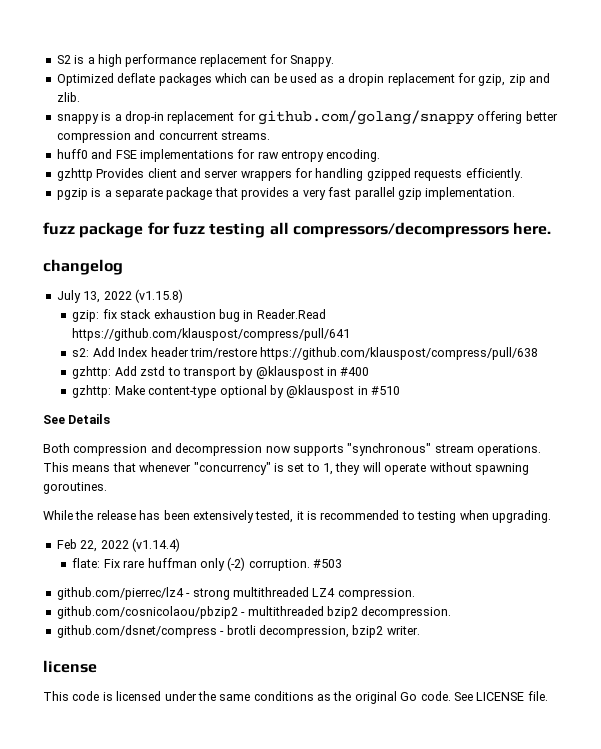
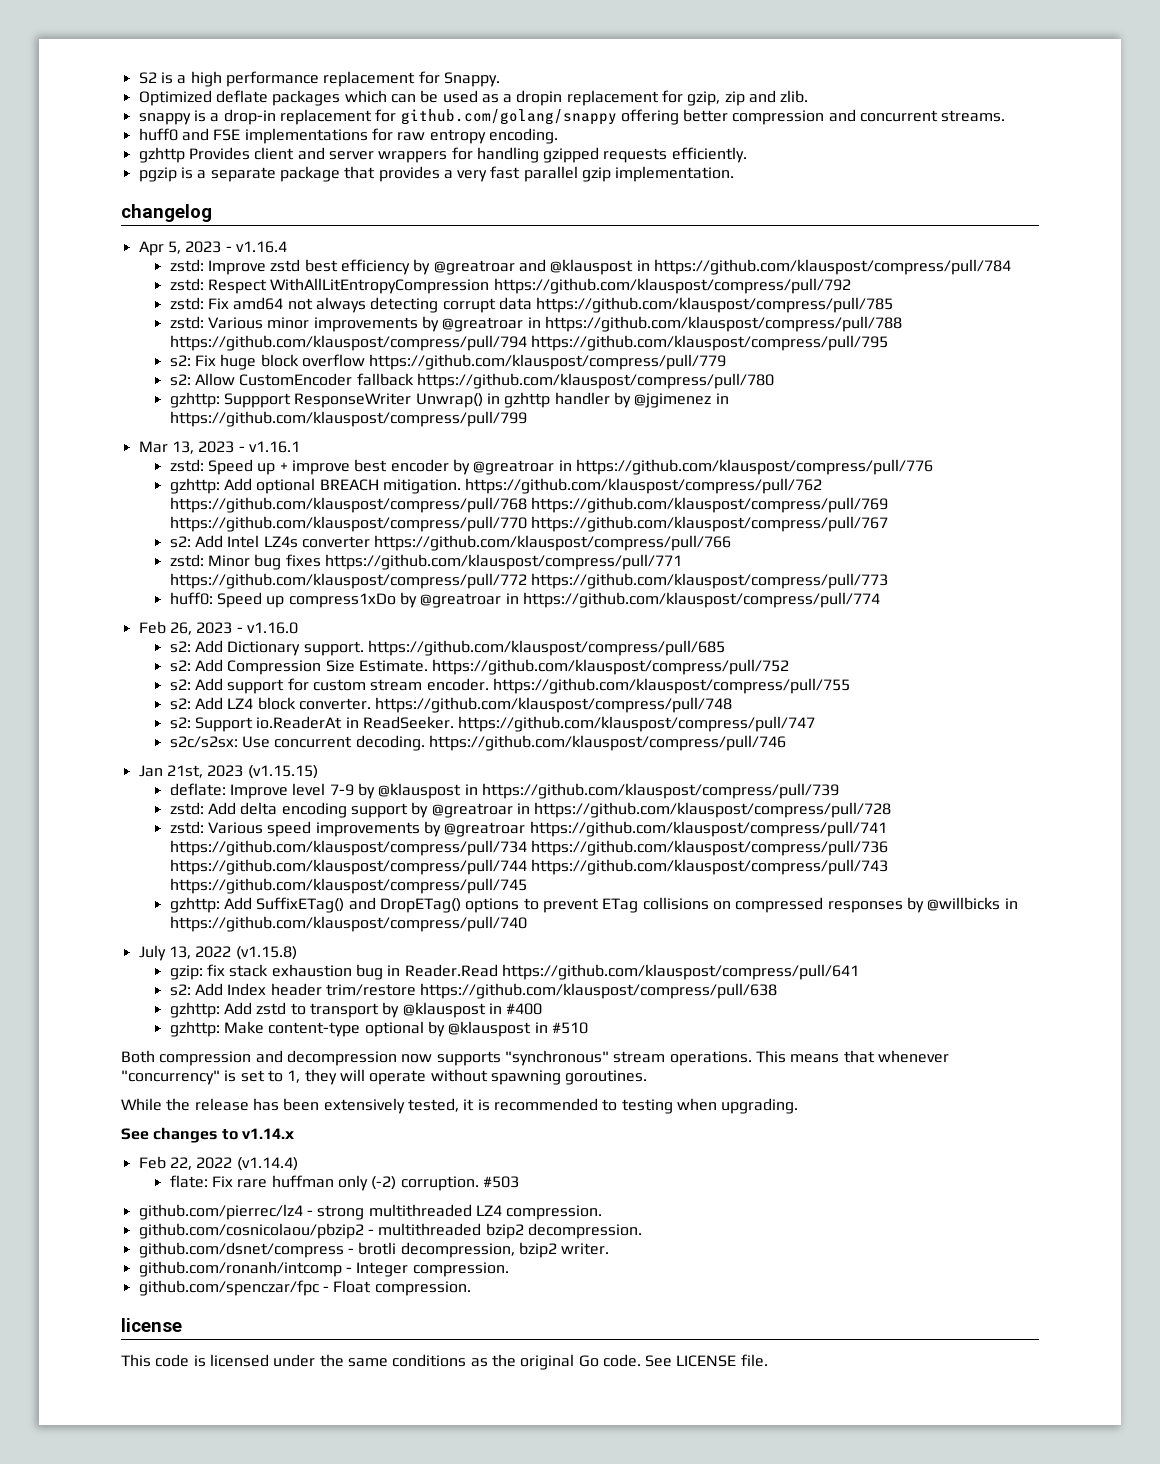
[43,222,552,238] [43,259,123,275] fuzz package for fuzz testing all compressors/decompressors here. // changelog -> [121,204,212,222] [138,241,287,256] [169,259,1012,275] [169,278,851,294] [169,297,894,313] [169,316,903,332] [169,335,889,351] [169,354,727,370] [169,373,775,389] [169,392,729,408] [169,411,527,427] [138,441,300,454] [169,459,934,475] [169,478,823,494] [169,497,889,513] [169,516,889,532] [169,535,732,551] [169,554,683,570] [169,573,889,589] [169,592,881,608] [138,621,298,635] [169,640,726,656] [169,659,790,675] [169,678,851,694] [169,697,733,713] [169,716,816,732] [169,735,787,751] [138,765,318,779] [169,783,840,799] [169,802,892,818] [169,821,887,837] [169,840,889,856] [169,859,889,875] [169,878,527,894] [169,897,1018,913] [169,916,527,932] changelog // Apr 5, 2023 - v1.16.4 // zstd: Improve zstd best efficiency by @greatroar and @klauspost in https://github.com/klauspost/compress/pull/784 // zstd: Respect WithAllLitEntropyCompression https://github.com/klauspost/compress/pull/792 // zstd: Fix amd64 not always detecting corrupt data https://github.com/klauspost/compress/pull/785 // zstd: Various minor improvements by @greatroar in https://github.com/klauspost/compress/pull/788 https://github.com/klauspost/compress/pull/794 https://github.com/klauspost/compress/pull/795 // s2: Fix huge block overflow https://github.com/klauspost/compress/pull/779 // s2: Allow CustomEncoder fallback https://github.com/klauspost/compress/pull/780 // gzhttp: Suppport ResponseWriter Unwrap() in gzhttp handler by @jgimenez in https://github.com/klauspost/compress/pull/799 // Mar 13, 2023 - v1.16.1 // zstd: Speed up + improve best encoder by @greatroar in https://github.com/klauspost/compress/pull/776 // gzhttp: Add optional BREACH mitigation. https://github.com/klauspost/compress/pull/762 https://github.com/klauspost/compress/pull/768 https://github.com/klauspost/compress/pull/769 https://github.com/klauspost/compress/pull/770 https://github.com/klauspost/compress/pull/767 // s2: Add Intel LZ4s converter https://github.com/klauspost/compress/pull/766 // zstd: Minor bug fixes https://github.com/klauspost/compress/pull/771 https://github.com/klauspost/compress/pull/772 https://github.com/klauspost/compress/pull/773 // huff0: Speed up compress1xDo by @greatroar in https://github.com/klauspost/compress/pull/774 // Feb 26, 2023 - v1.16.0 // s2: Add Dictionary support. https://github.com/klauspost/compress/pull/685 // s2: Add Compression Size Estimate. https://github.com/klauspost/compress/pull/752 // s2: Add support for custom stream encoder. https://github.com/klauspost/compress/pull/755 // s2: Add LZ4 block converter. https://github.com/klauspost/compress/pull/748 // s2: Support io.ReaderAt in ReadSeeker. https://github.com/klauspost/compress/pull/747 // s2c/s2sx: Use concurrent decoding. https://github.com/klauspost/compress/pull/746 // Jan 21st, 2023 (v1.15.15) // deflate: Improve level 7-9 by @klauspost in https://github.com/klauspost/compress/pull/739 // zstd: Add delta encoding support by @greatroar in https://github.com/klauspost/compress/pull/728 // zstd: Various speed improvements by @greatroar https://github.com/klauspost/compress/pull/741 https://github.com/klauspost/compress/pull/734 https://github.com/klauspost/compress/pull/736 https://github.com/klauspost/compress/pull/744 https://github.com/klauspost/compress/pull/743 https://github.com/klauspost/compress/pull/745 // gzhttp: Add SuffixETag() and DropETag() options to prevent ETag collisions on compressed responses by @willbicks in https://github.com/klauspost/compress/pull/740
[43,414,111,424] // See Details -> (589, 1028) none
(551, 516) none -> [121,1127,294,1143] // See changes to v1.14.x
(420, 630) none -> [138,1261,509,1277] [138,1280,471,1296] // github.com/ronanh/intcomp - Integer compression. // github.com/spenczar/fpc - Float compression.

